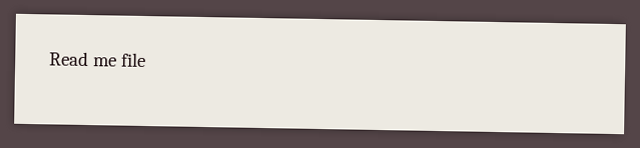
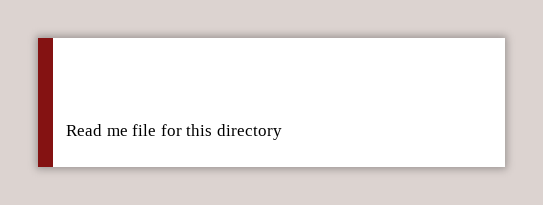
(147, 60) none -> [160,124,282,140] for this directory

